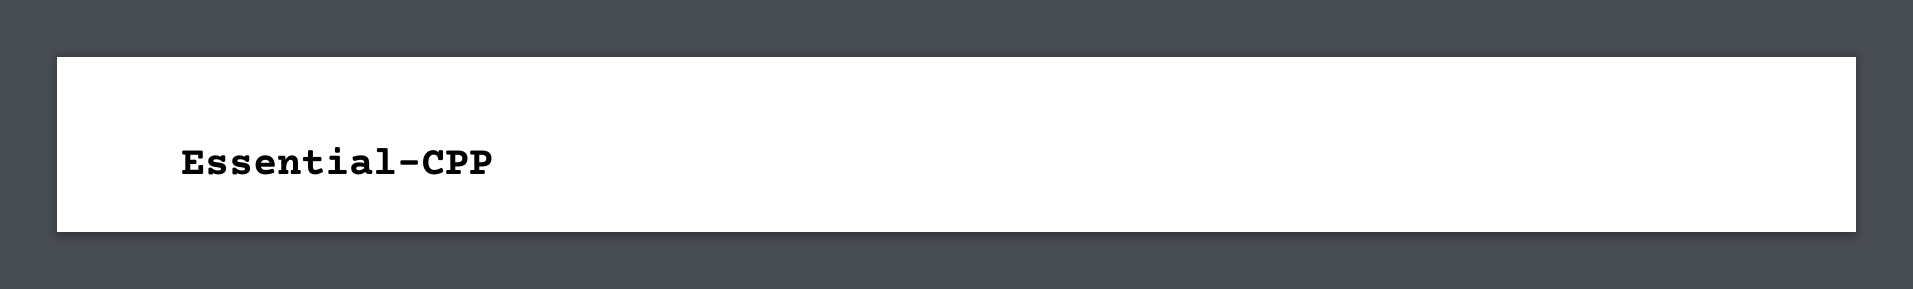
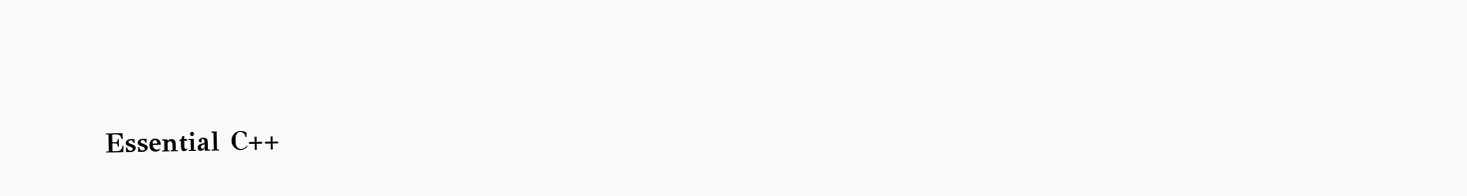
[181,147,493,175] Essential-CPP -> [104,129,280,154] Essential C++

